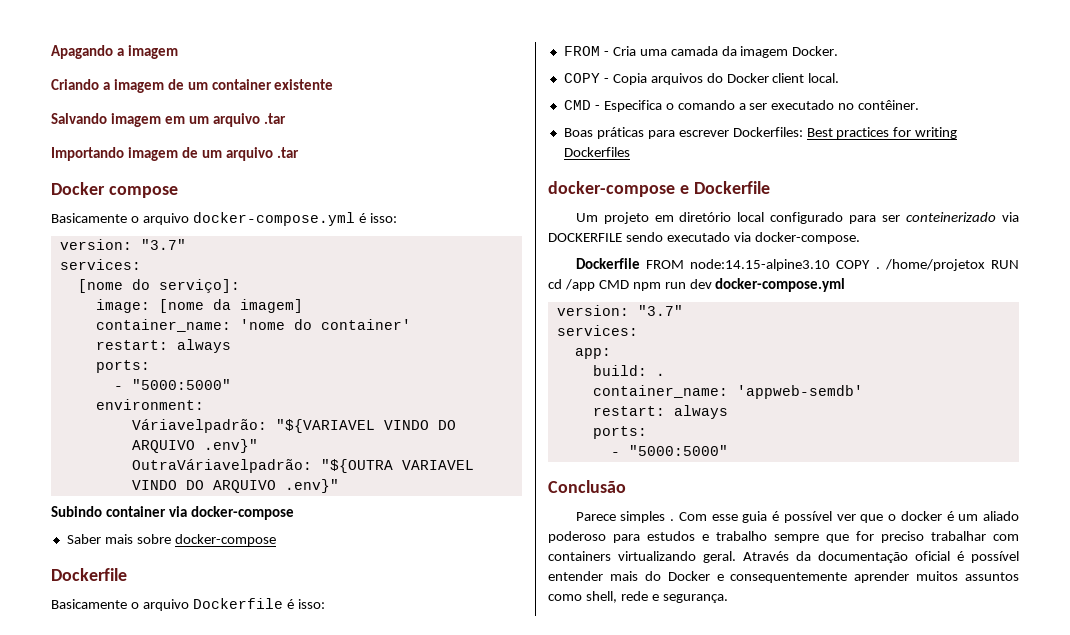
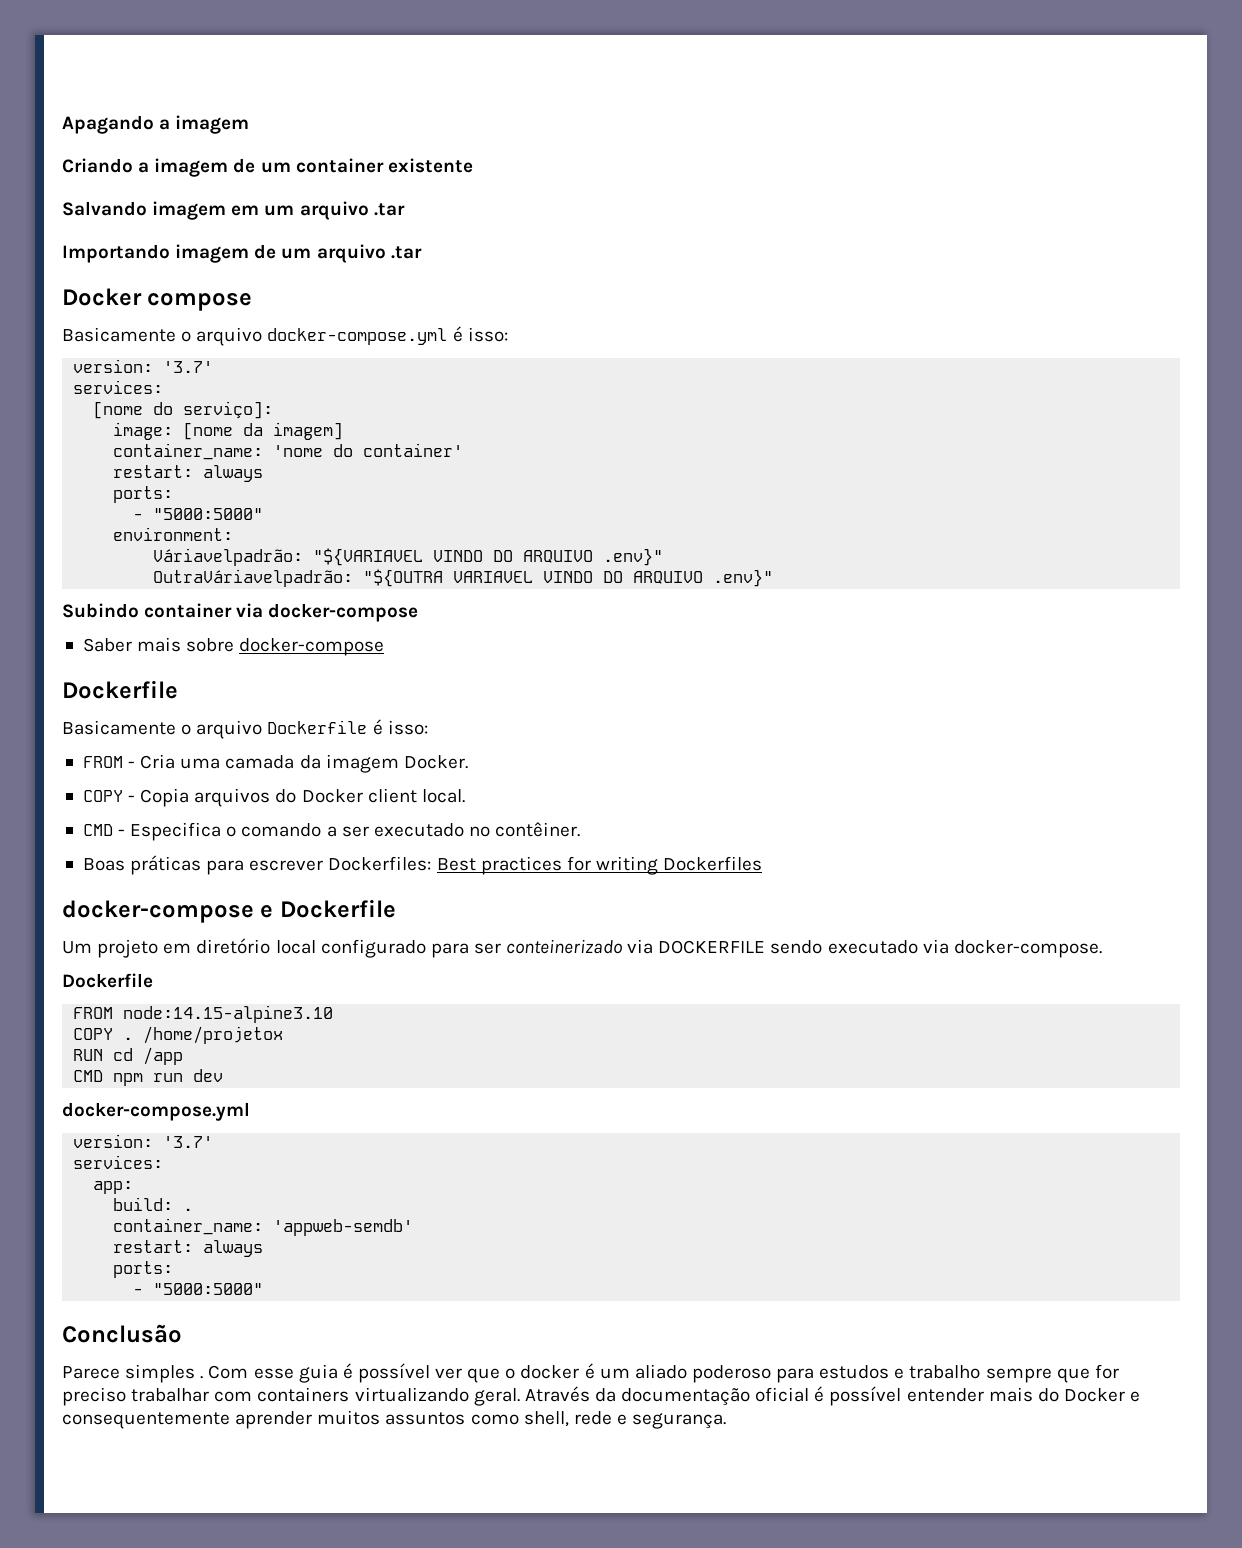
[140,239,186,250] "3.7" -> [163,361,214,373] '3.7'
(640, 263) none -> (153, 980) //
(831, 265) none -> (334, 1014) //
(985, 265) none -> (284, 1035) //
(595, 285) none -> (184, 1056) //
(712, 284) none -> (224, 1075) //
[637,305,683,316] "3.7" -> [163,1136,214,1148] '3.7'

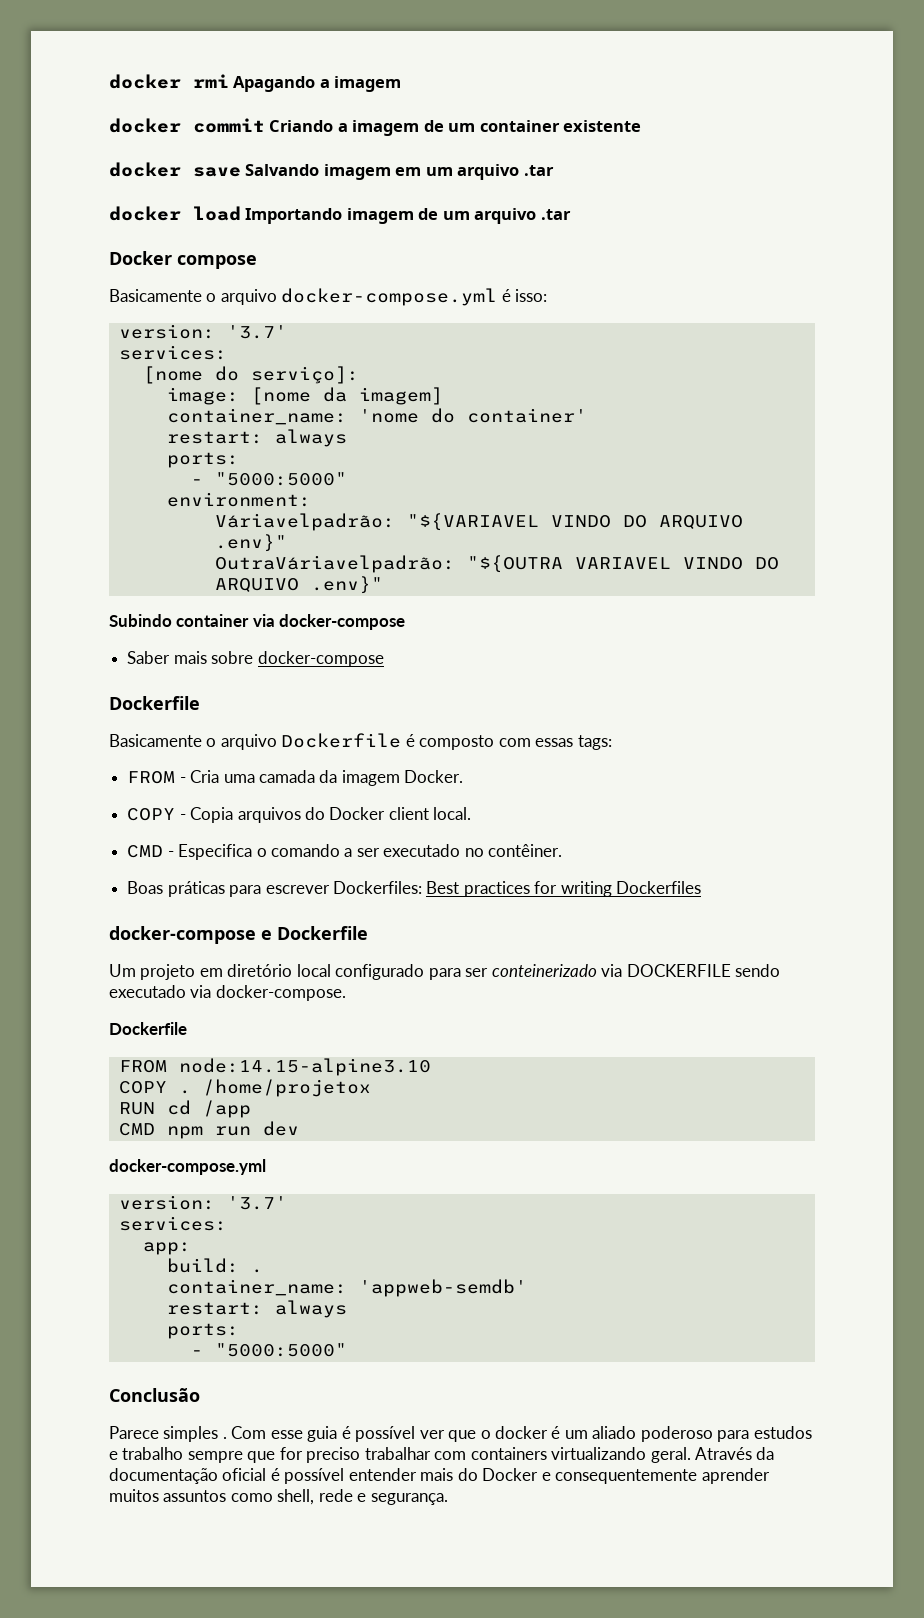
(62, 124) none -> [109,74,229,89] docker rmi
(250, 124) none -> [109,118,265,133] docker commit
(473, 165) none -> [109,162,241,177] docker save
(405, 209) none -> [109,206,241,221] docker load
[387,720,428,735] isso: -> [419,735,612,750] composto com essas tags:

